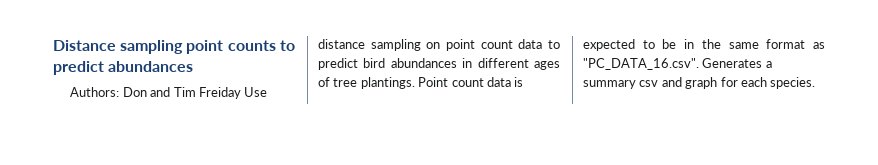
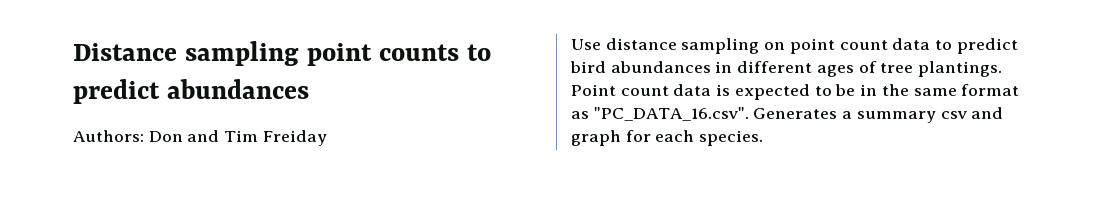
(241, 93) none -> (327, 138) //

